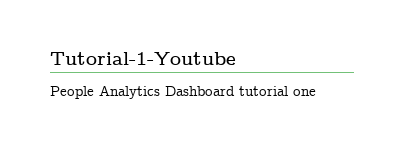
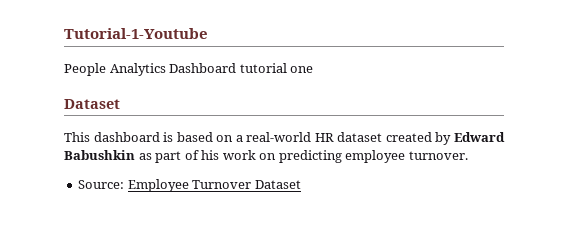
(316, 92) none -> [64,99,120,109] [64,132,505,145] [64,150,468,163] [78,179,301,192] // Dataset // This dashboard is based on a real-world HR dataset created by Edward Babushkin as part of his work on predicting employee turnover. // Source: Employee Turnover Dataset

